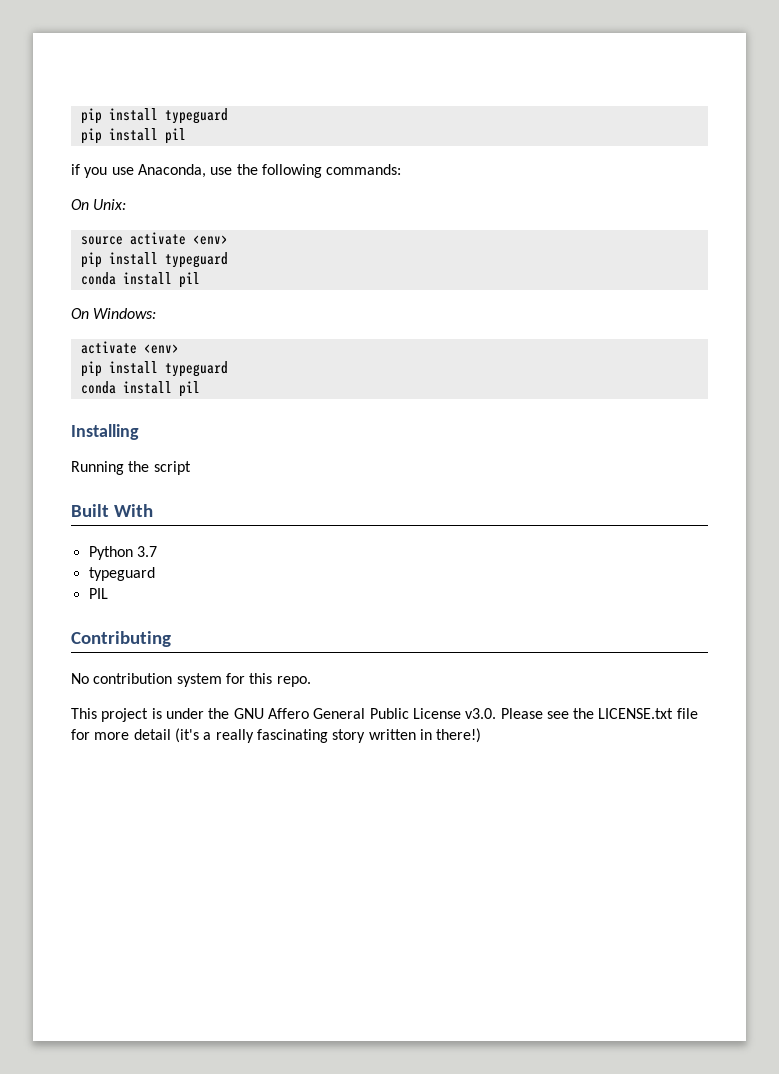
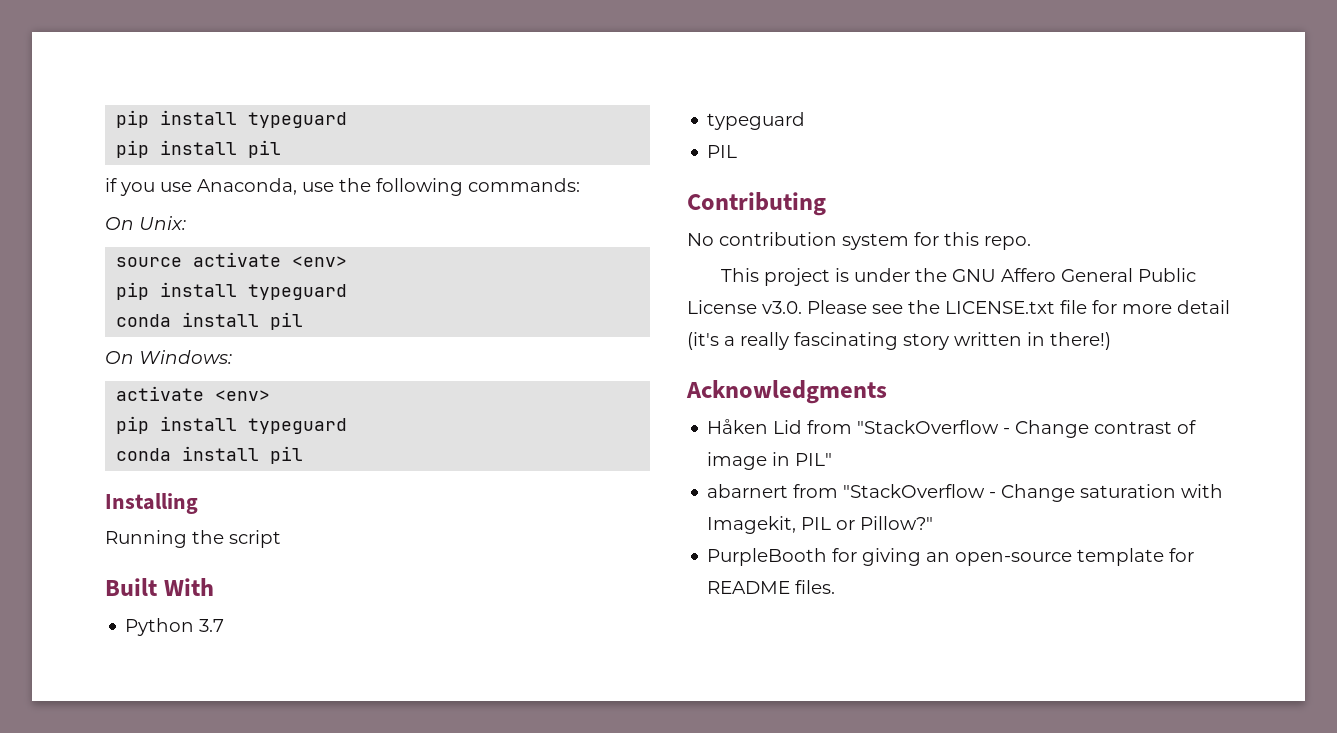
(482, 735) none -> [686,380,887,404] [707,419,1197,438] [707,452,833,470] [707,484,1224,502] [707,516,934,534] [707,548,1195,566] [707,580,836,594] // Acknowledgments // Håken Lid from "StackOverflow - Change contrast of image in PIL" // abarnert from "StackOverflow - Change saturation with Imagekit, PIL or Pillow?" // PurpleBooth for giving an open-source template for README files.

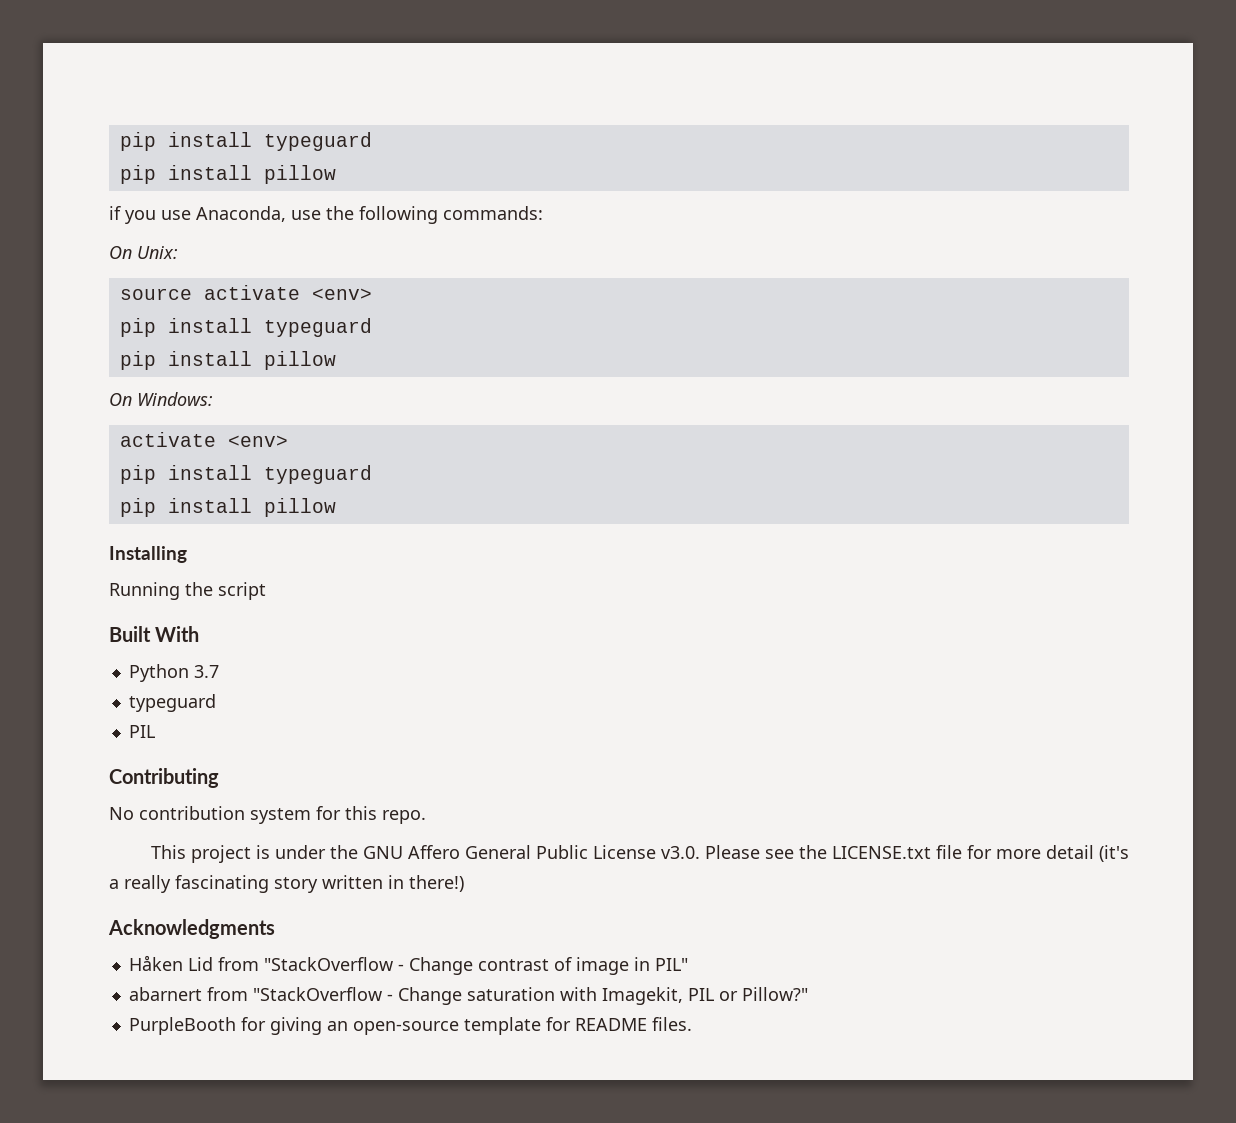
[116,110,348,128] [116,140,282,158] pip install typeguard // pip install pil -> [119,132,372,151] [119,165,336,184] pip install typeguard // pip install pillow
[116,312,304,330] conda install pil -> [119,351,336,370] pip install pillow
[116,446,304,464] conda install pil -> [119,498,336,517] pip install pillow

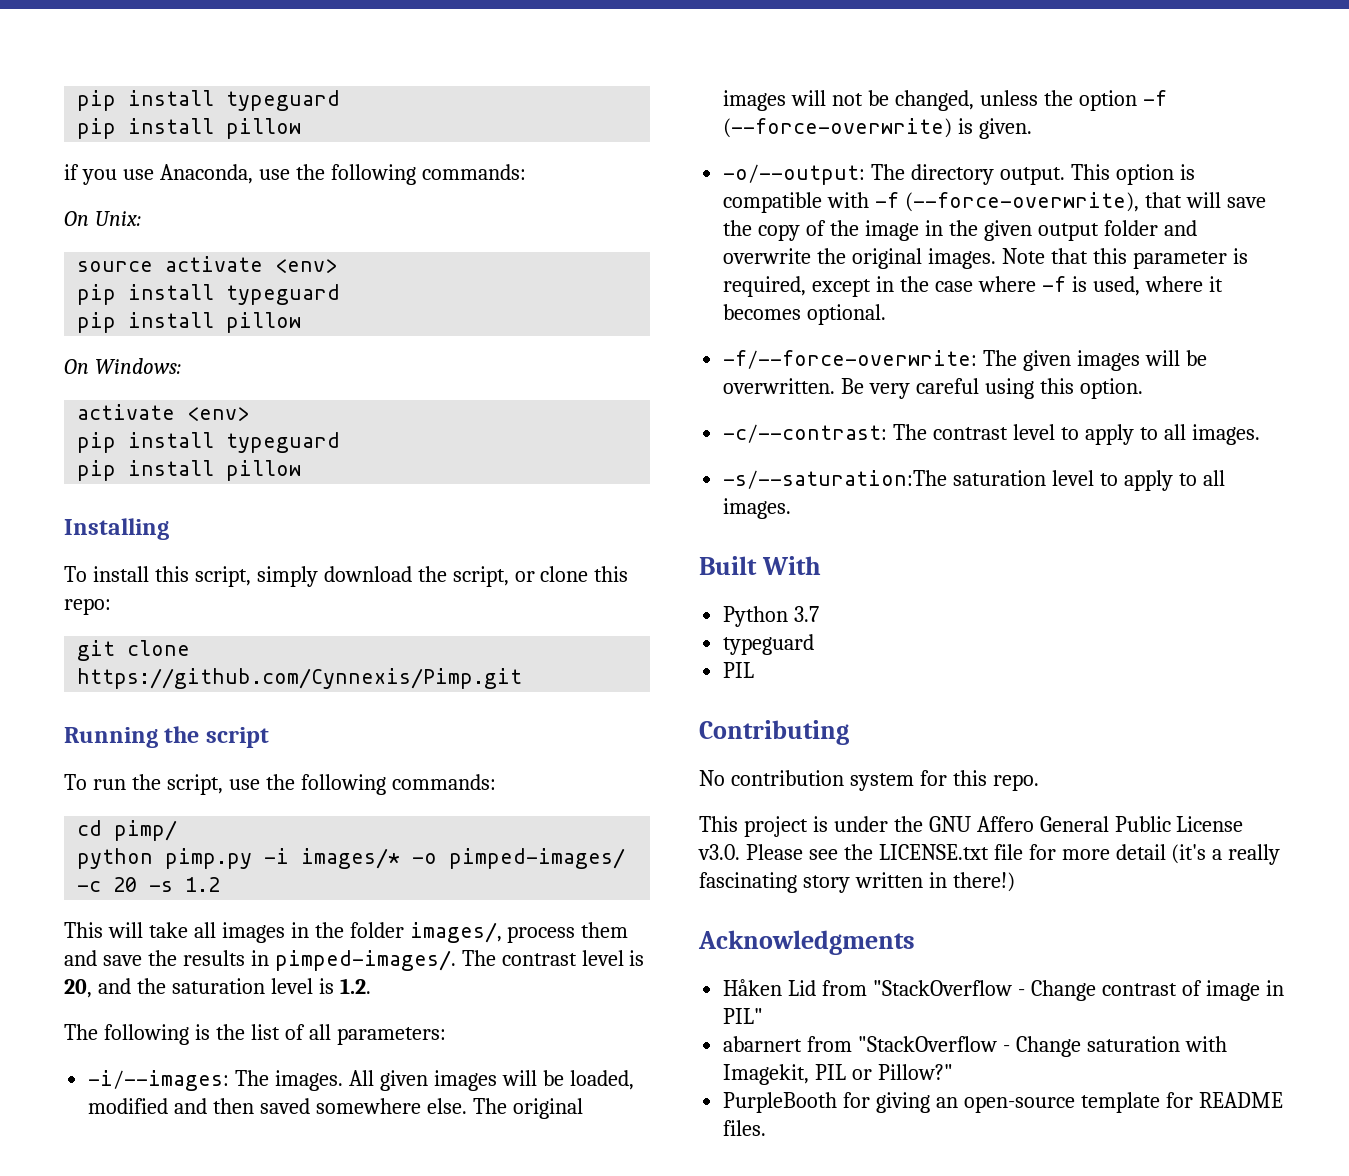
[109,582,266,600] Running the script -> [64,566,629,587] [64,598,111,615] [77,640,191,661] [77,668,523,689] [64,726,269,748] [64,774,496,795] [77,820,178,841] [77,848,626,869] [77,877,221,892] [64,922,629,943] [64,950,645,971] [64,978,371,998] [64,1024,446,1045] [88,1070,634,1091] [88,1098,583,1119] [723,90,1167,111] [723,118,1033,139] [723,164,1195,185] [723,192,1266,213] [723,220,1197,241] [723,248,1248,269] [723,276,1223,297] [723,304,887,325] [723,350,1207,371] [723,378,1143,399] [723,424,1260,445] [723,470,1225,491] [723,498,792,519] To install this script, simply download the script, or clone this repo: // git clone https://github.com/Cynnexis/Pimp.git // Running the script // To run the script, use the following commands: // cd pimp/ // python pimp.py -i images/* -o pimped-images/ -c 20 -s 1.2 // This will take all images in the folder images/, process them and save the results in pimped-images/. The contrast level is 20, and the saturation level is 1.2. // The following is the list of all parameters: // -i/--images: The images. All given images will be loaded, modified and then saved somewhere else. The original images will not be changed, unless the option -f (--force-overwrite) is given. // -o/--output: The directory output. This option is compatible with -f (--force-overwrite), that will save the copy of the image in the given output folder and overwrite the original images. Note that this parameter is required, except in the case where -f is used, where it becomes optional. // -f/--force-overwrite: The given images will be overwritten. Be very careful using this option. // -c/--contrast: The contrast level to apply to all images. // -s/--saturation:The saturation level to apply to all images.

